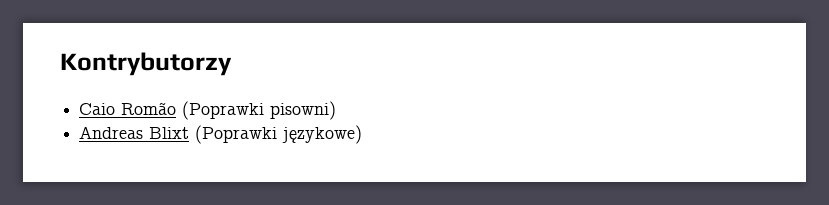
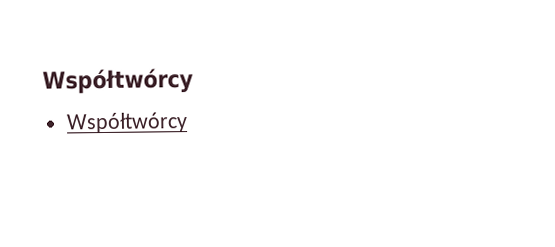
[60,52,232,76] [79,101,337,120] [79,125,363,144] Kontrybutorzy // Caio Romão (Poprawki pisowni) // Andreas Blixt (Poprawki językowe) -> [42,67,194,94] [65,112,188,134] Współtwórcy // Współtwórcy

